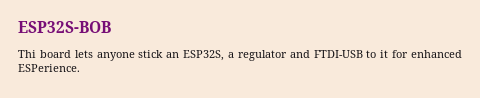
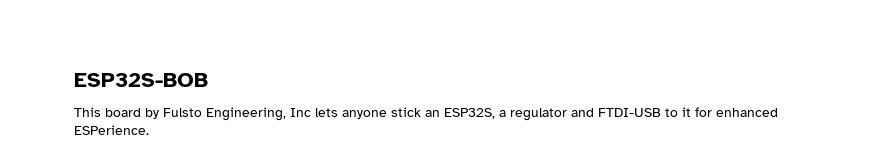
[18,50,71,58] Thi board -> [74,107,311,121] This board by Fulsto Engineering, Inc

